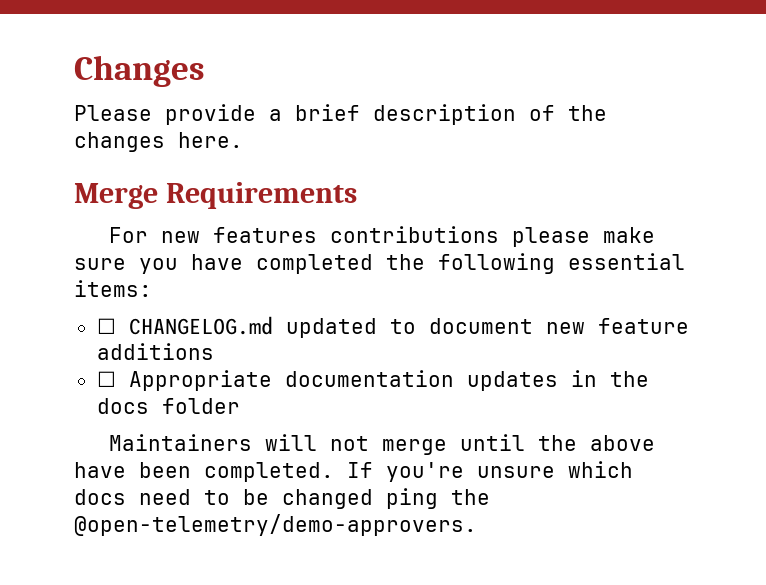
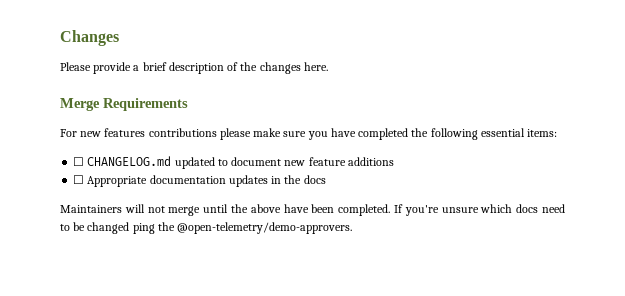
[161,398,240,414] folder -> (326, 179) none

